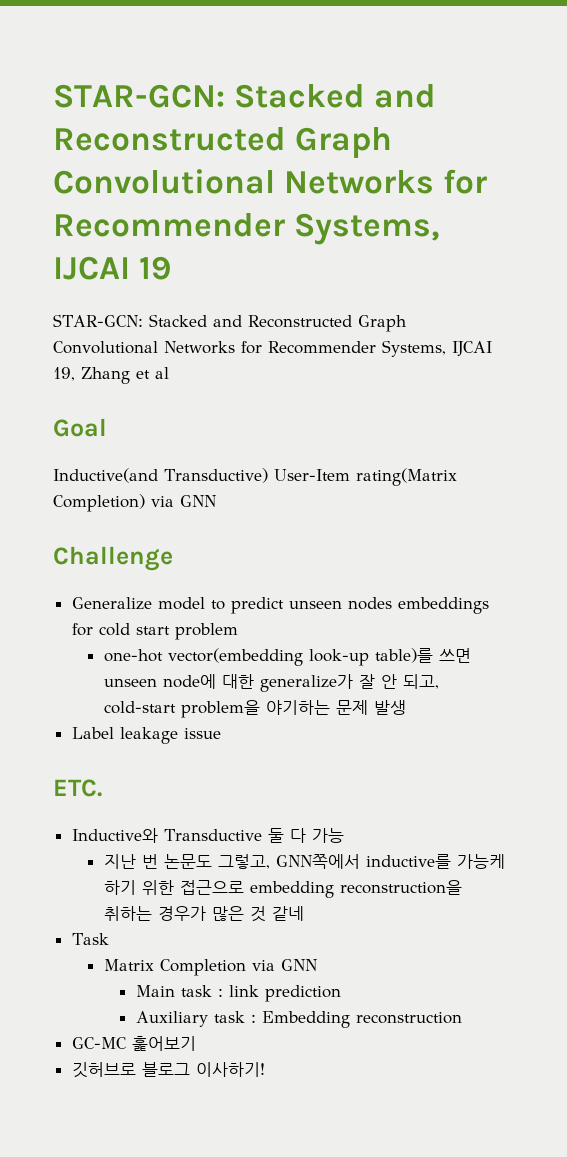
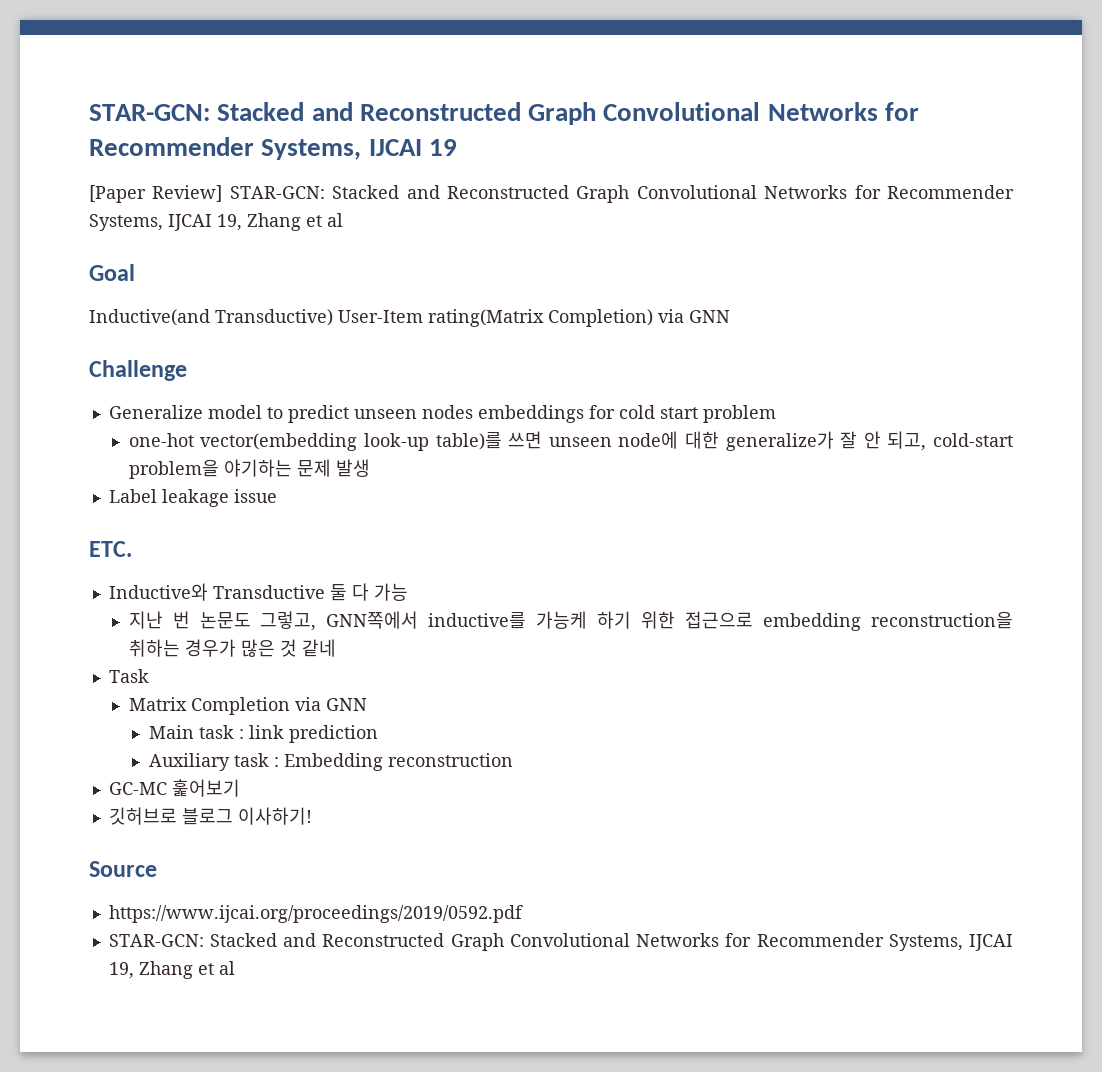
(172, 268) none -> [89,185,223,203] [Paper Review]
(265, 1069) none -> [89,861,157,877] [108,905,523,923] [108,933,1014,951] [108,961,235,979] // Source // https://www.ijcai.org/proceedings/2019/0592.pdf // STAR-GCN: Stacked and Reconstructed Graph Convolutional Networks for Recommender Systems, IJCAI 19, Zhang et al

